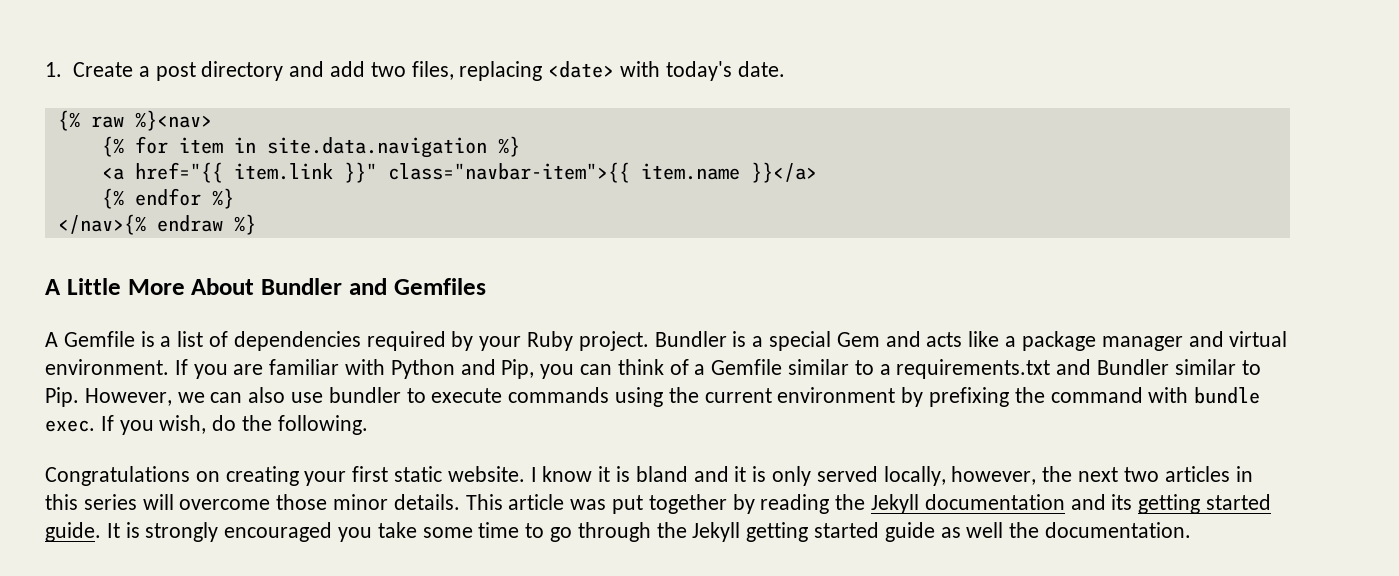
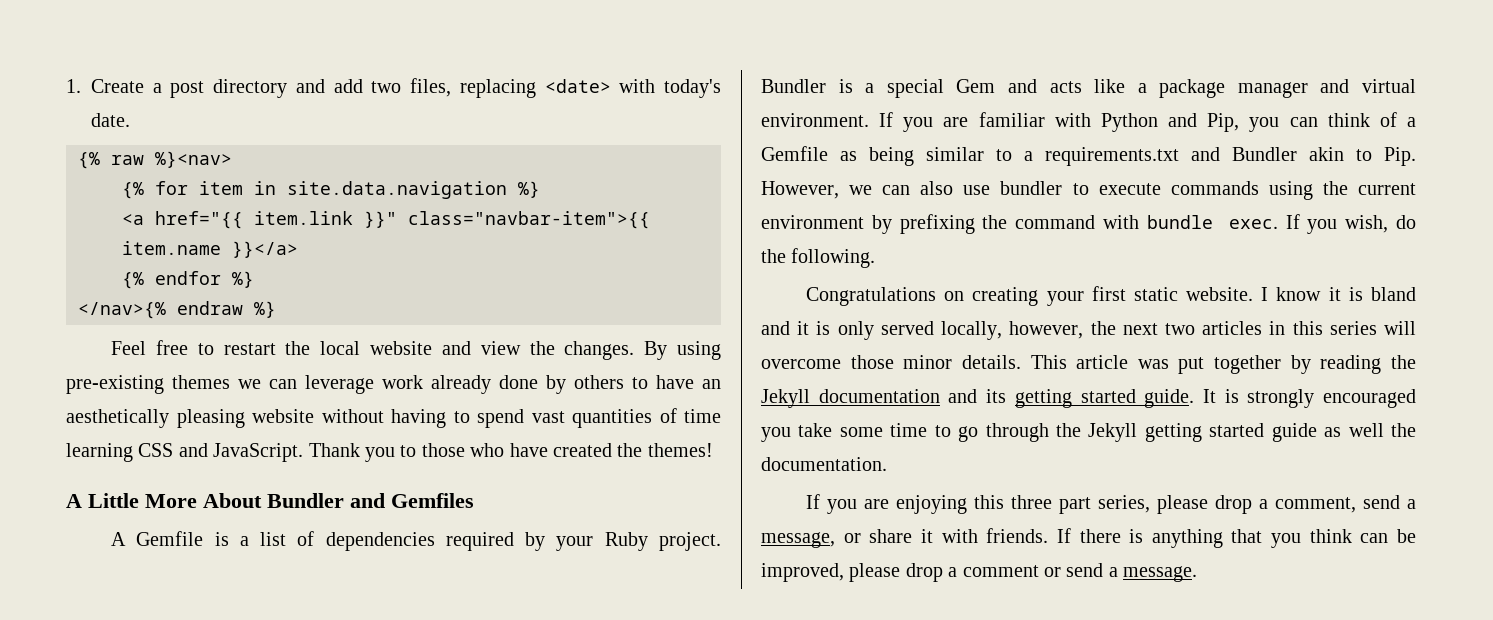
(256, 224) none -> [111,340,721,360] [66,375,721,394] [66,408,721,428] [66,443,713,462] // Feel free to restart the local website and view the changes. By using pre-existing themes we can leverage work already done by others to have an aesthetically pleasing website without having to spend vast quantities of time learning CSS and JavaScript. Thank you to those who have created the themes!
(783, 367) none -> [840,147,914,166] as being
[1174,359,1236,375] similar -> [1309,147,1344,161] akin
(1192, 530) none -> [806,494,1416,514] [761,528,1416,548] [761,563,1198,582] // If you are enjoying this three part series, please drop a comment, send a message, or share it with friends. If there is anything that you think can be improved, please drop a comment or send a message.

